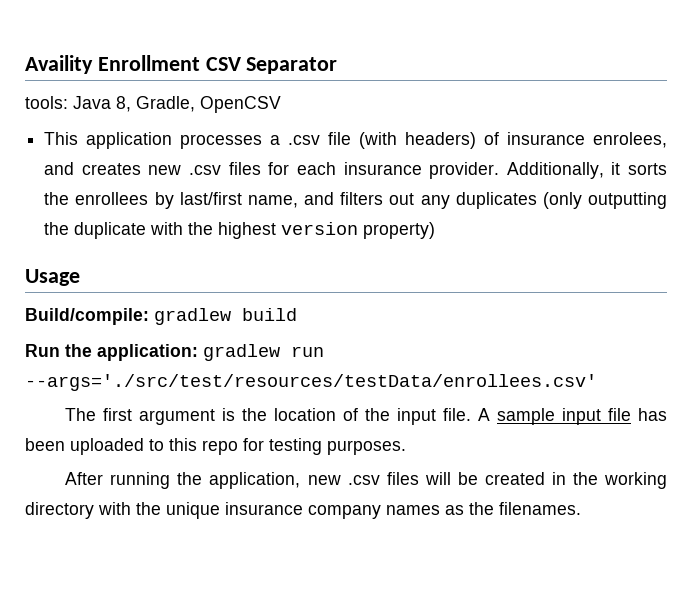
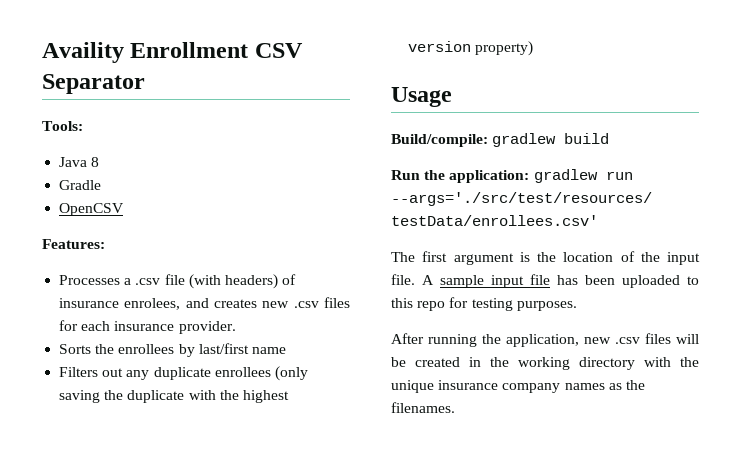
[25,96,281,113] [44,132,263,149] tools: Java 8, Gradle, OpenCSV // This application processes -> [42,121,83,131] [59,157,100,167] [59,180,102,190] [59,203,125,216] [42,239,105,249] [59,275,121,285] Tools: // Java 8 // Gradle // OpenCSV // Features: // Processes
[506,162,668,179] Additionally, it sorts -> [59,344,92,354] // Sorts
[247,192,668,209] name, and filters out any duplicates (only outputting -> [251,347,286,354] [59,366,308,381] [59,390,101,403] name // Filters out any duplicate enrollees (only saving

